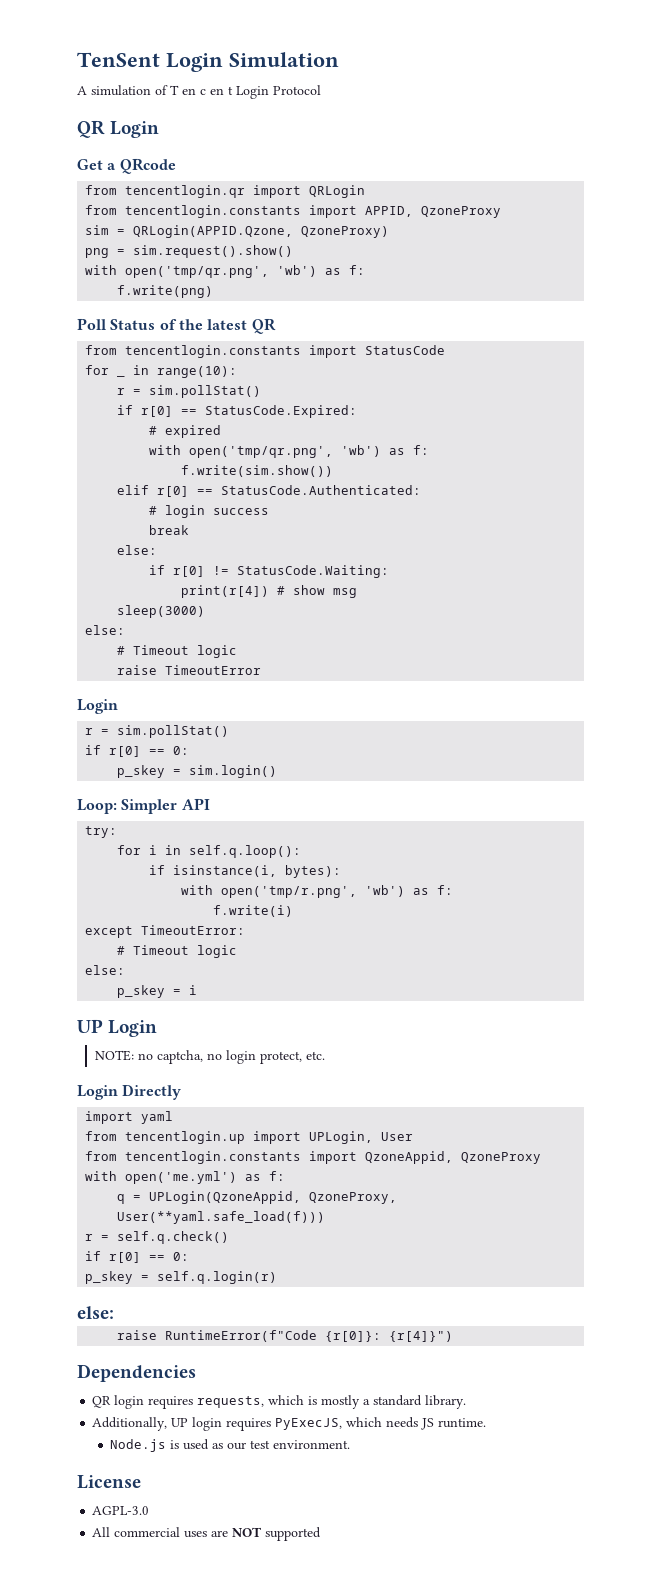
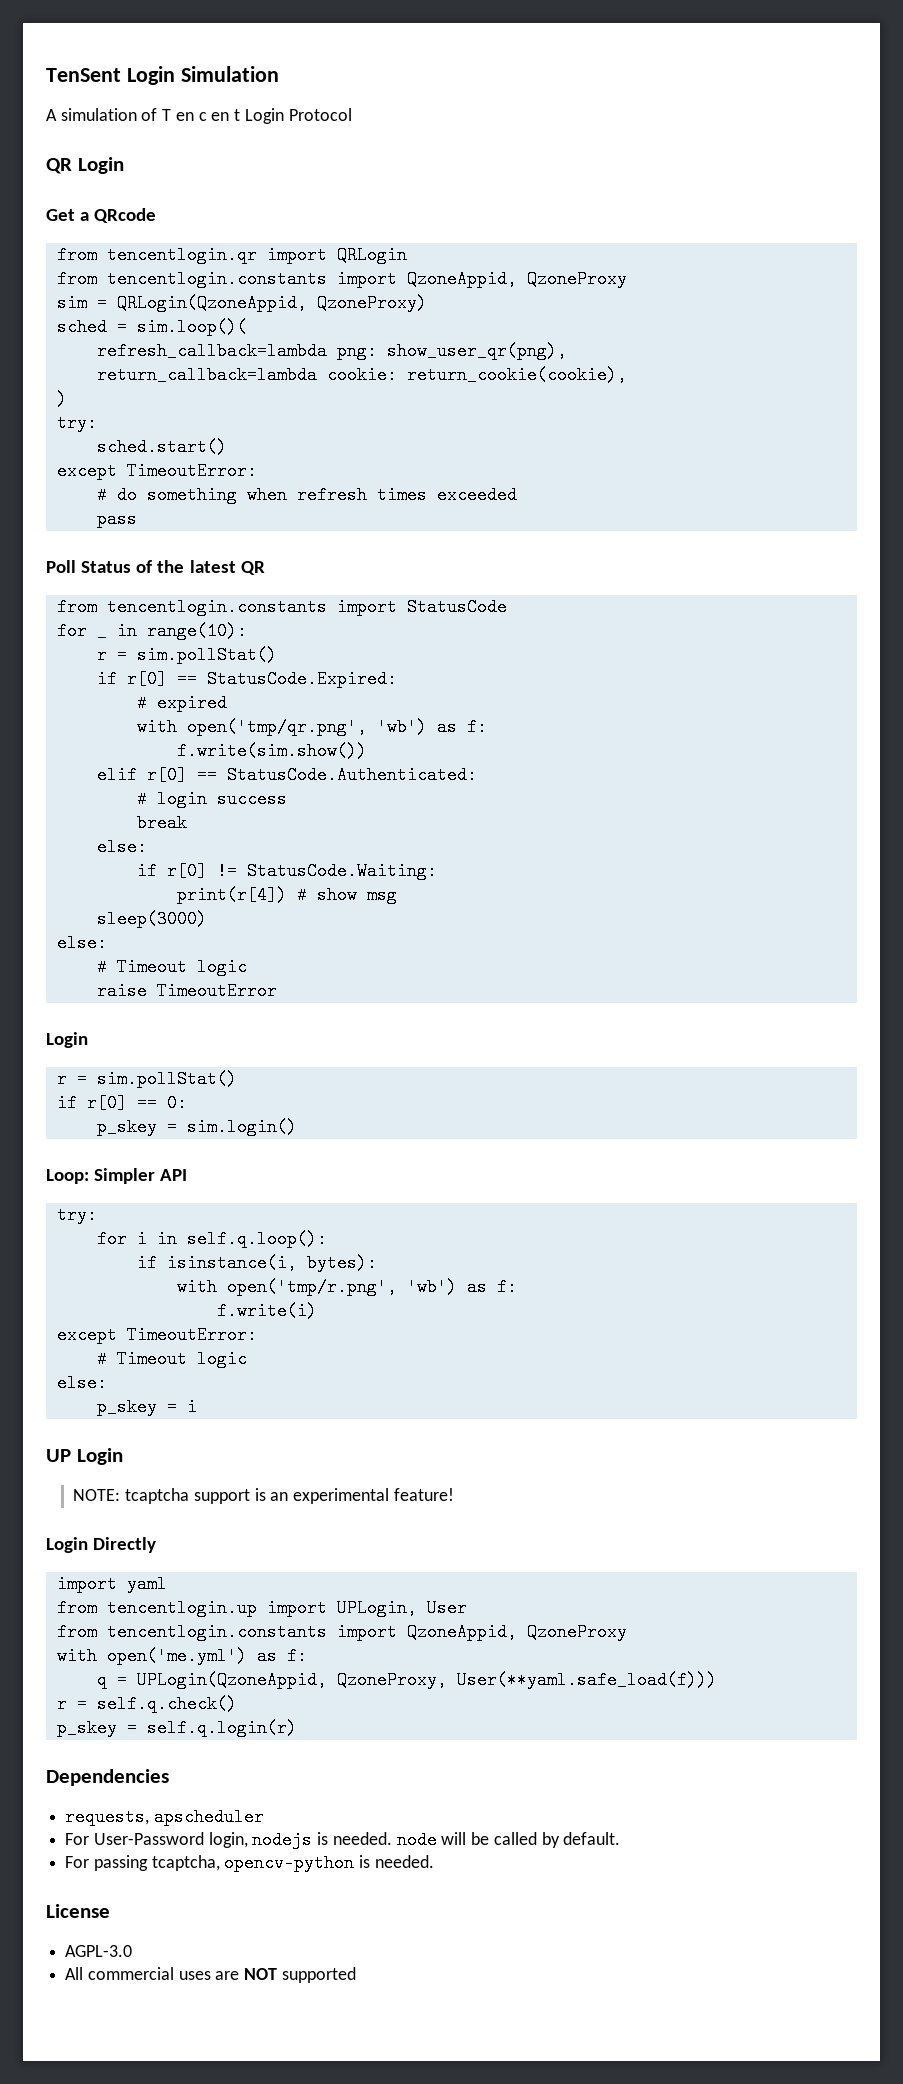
[365,206,414,217] APPID, -> [406,270,517,288] QzoneAppid,
[133,225,294,238] QRLogin(APPID.Qzone, -> [116,294,307,312] QRLogin(QzoneAppid,
[85,245,294,258] [85,265,366,278] [117,285,214,298] png = sim.request().show() // with open('tmp/qr.png', 'wb') as f: // f.write(png) -> [56,318,247,336] [96,342,567,360] [96,366,627,384] [56,390,67,408] [56,414,97,432] [96,438,227,456] [56,462,257,480] [96,486,517,504] [96,510,137,528] sched = sim.loop()( // refresh_callback=lambda png: show_user_qr(png), // return_callback=lambda cookie: return_cookie(cookie), // ) // try: // sched.start() // except TimeoutError: // # do something when refresh times exceeded // pass
[137,1050,325,1064] no captcha, no login protect, etc. -> [125,1488,454,1504] tcaptcha support is an experimental feature!
[85,1251,190,1263] // if r[0] == 0: -> (237, 1704) none
[77,1306,114,1319] [117,1330,454,1342] [77,1364,196,1382] [92,1395,467,1409] [92,1417,487,1431] [110,1439,351,1452] else: // raise RuntimeError(f"Code {r[0]}: {r[4]}") // Dependencies // QR login requires requests, which is mostly a standard library. // Additionally, UP login requires PyExecJS, which needs JS runtime. // Node.js is used as our test environment. -> [46,1769,169,1786] [65,1808,264,1826] [65,1831,621,1849] [65,1854,434,1872] Dependencies // requests, apscheduler // For User-Password login, nodejs is needed. node will be called by default. // For passing tcaptcha, opencv-python is needed.

